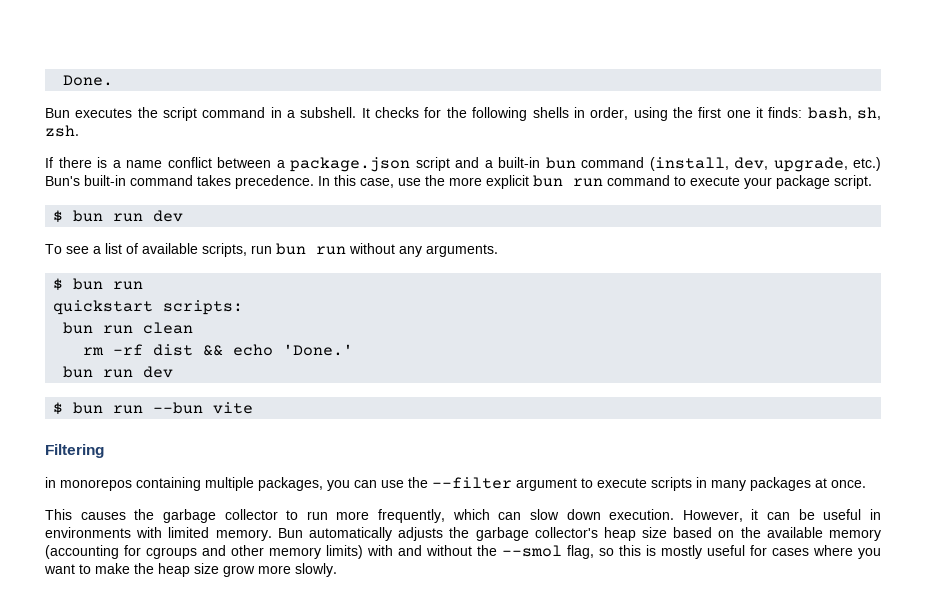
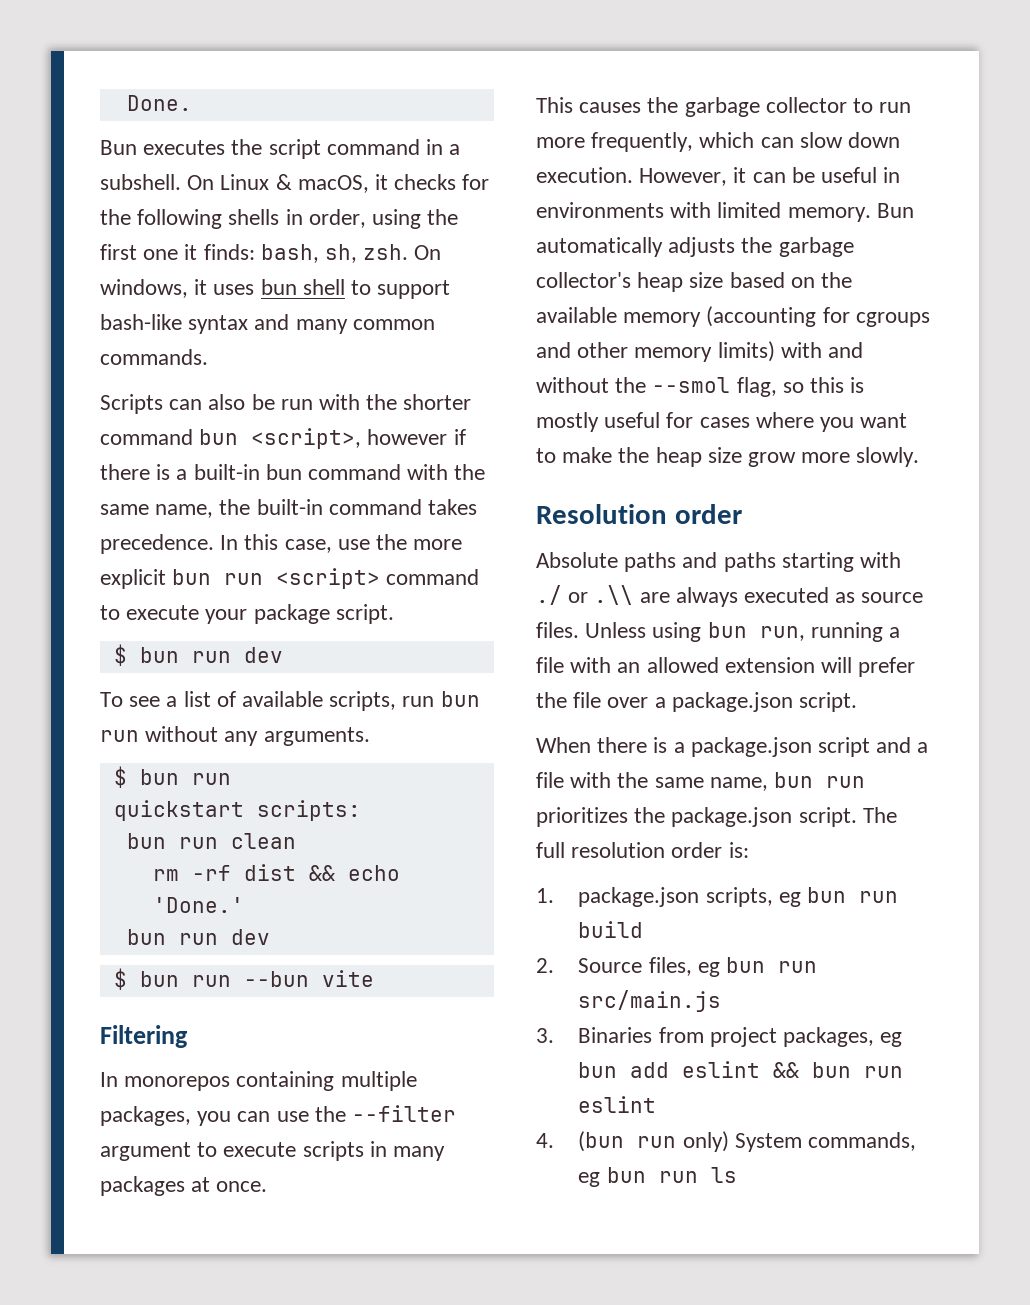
[361,108,370,118] It -> [187,174,389,193] On Linux & macOS, it
[45,157,881,172] [45,176,80,186] // If there is a name conflict between a package.json script and a built-in bun command (install, dev, upgrade, etc.) Bun's -> [414,245,442,260] [100,279,451,299] [100,314,435,334] [100,349,208,365] [100,394,472,414] [100,428,466,449] [100,464,486,480] [100,499,251,518] On windows, it uses bun shell to support bash-like syntax and many common commands. // Scripts can also be run with the shorter command bun <script>, however if there is a built-in bun command with the same name, the
(603, 182) none -> [276,568,381,589] <script>
[45,477,56,488] in -> [100,1072,118,1087] In
(337, 570) none -> [536,504,742,524] [536,552,902,572] [536,585,924,607] [536,622,901,642] [536,657,916,677] [536,692,858,712] [536,737,929,757] [536,772,866,791] [536,807,897,827] [536,842,749,858] [536,887,899,907] [578,921,644,938] [536,957,818,977] [578,990,722,1012] [536,1027,903,1047] [578,1061,904,1078] [578,1096,657,1113] [536,1131,917,1152] [578,1167,737,1187] // Resolution order // Absolute paths and paths starting with ./ or .\\ are always executed as source files. Unless using bun run, running a file with an allowed extension will prefer the file over a package.json script. // When there is a package.json script and a file with the same name, bun run prioritizes the package.json script. The full resolution order is: // 1. package.json scripts, eg bun run build // 2. Source files, eg bun run src/main.js // 3. Binaries from project packages, eg bun add eslint && bun run eslint // 4. (bun run only) System commands, eg bun run ls

